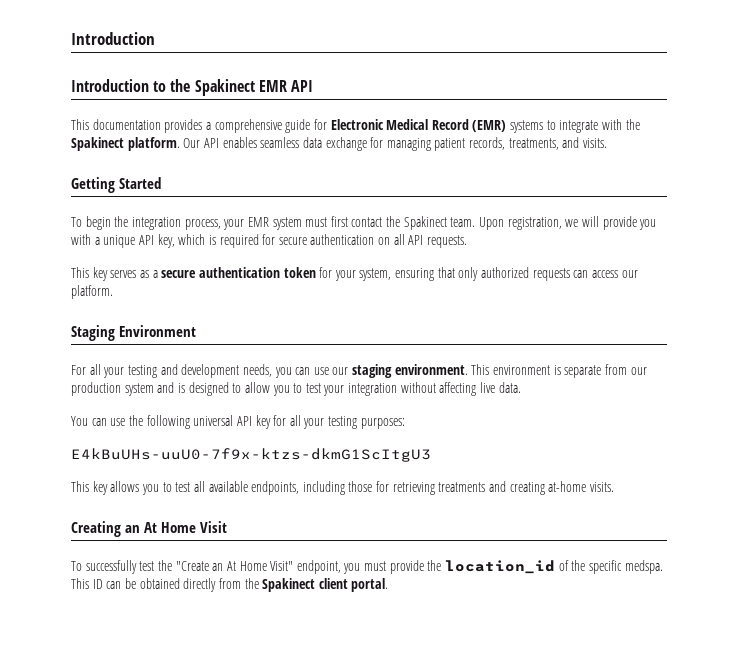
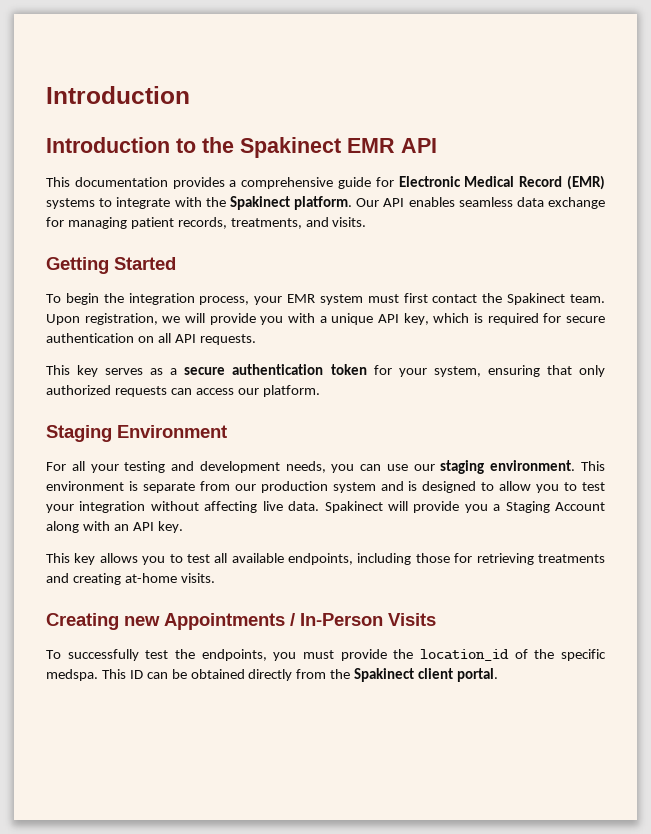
[71,415,405,429] [71,448,431,462] // You can use the following universal API key for all your testing purposes: // E4kBuUHs-uuU0-7f9x-ktzs-dkmG1ScItgU3 -> [324,501,605,513] [46,521,183,533] Spakinect will provide you a Staging Account along with an API key.
[125,521,228,533] an At Home Visit -> [124,613,436,630] new Appointments / In-Person Visits
[175,560,341,574] "Create an At Home Visit" endpoint, -> [201,649,267,661] endpoints,

